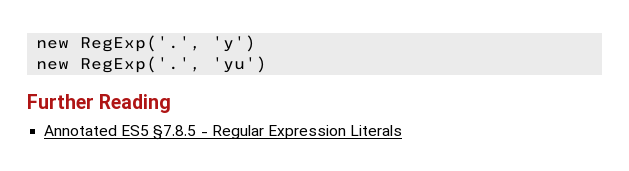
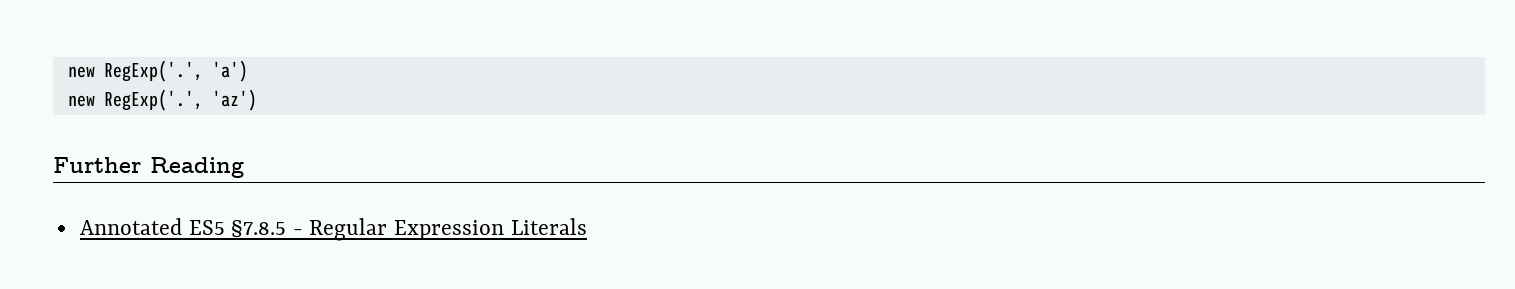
[36,35,257,52] [36,56,268,73] new RegExp('.', 'y') // new RegExp('.', 'yu') -> [67,60,248,82] [67,89,257,111] new RegExp('.', 'a') // new RegExp('.', 'az')

